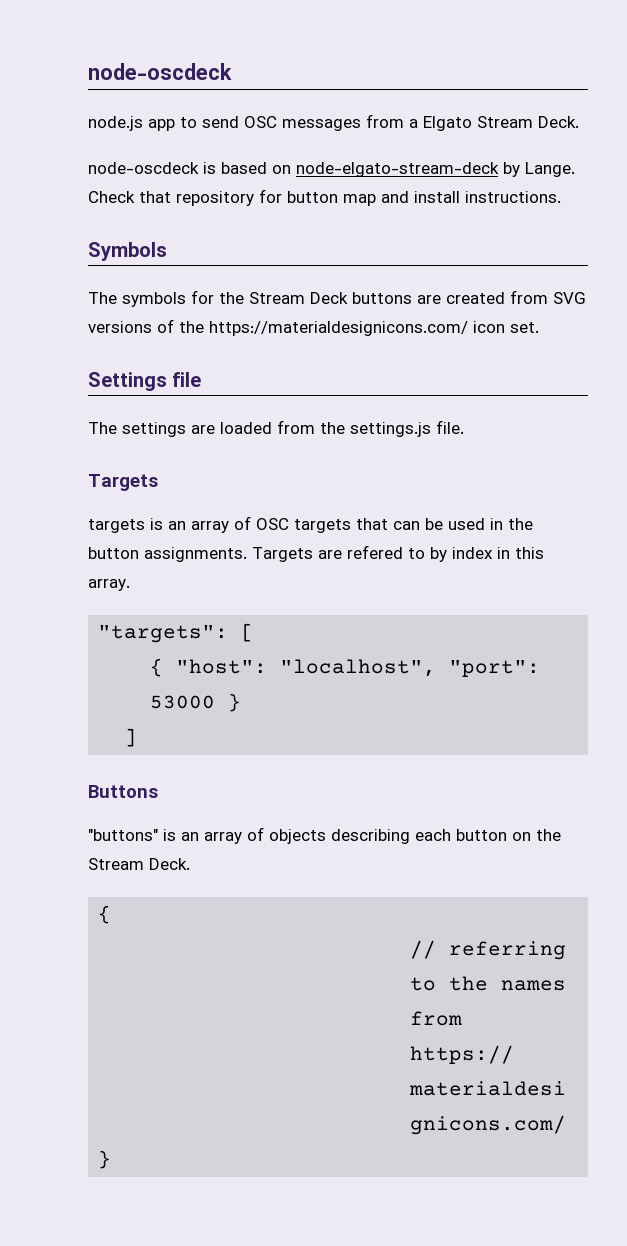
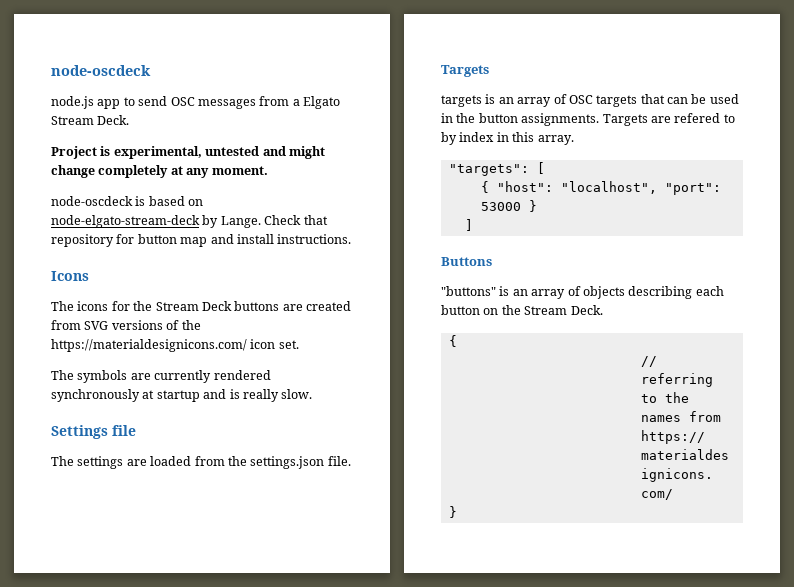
(579, 122) none -> [51,146,325,159] [51,165,268,178] // Project is experimental, untested and might change completely at any moment.
[88,242,167,261] [88,292,186,307] Symbols // The symbols -> [51,271,89,281] [51,301,109,311] Icons // The icons
(539, 327) none -> [51,370,271,383] [51,389,313,402] // The symbols are currently rendered synchronously at startup and is really slow.
[350,422,431,437] settings.js -> [250,456,325,469] settings.json

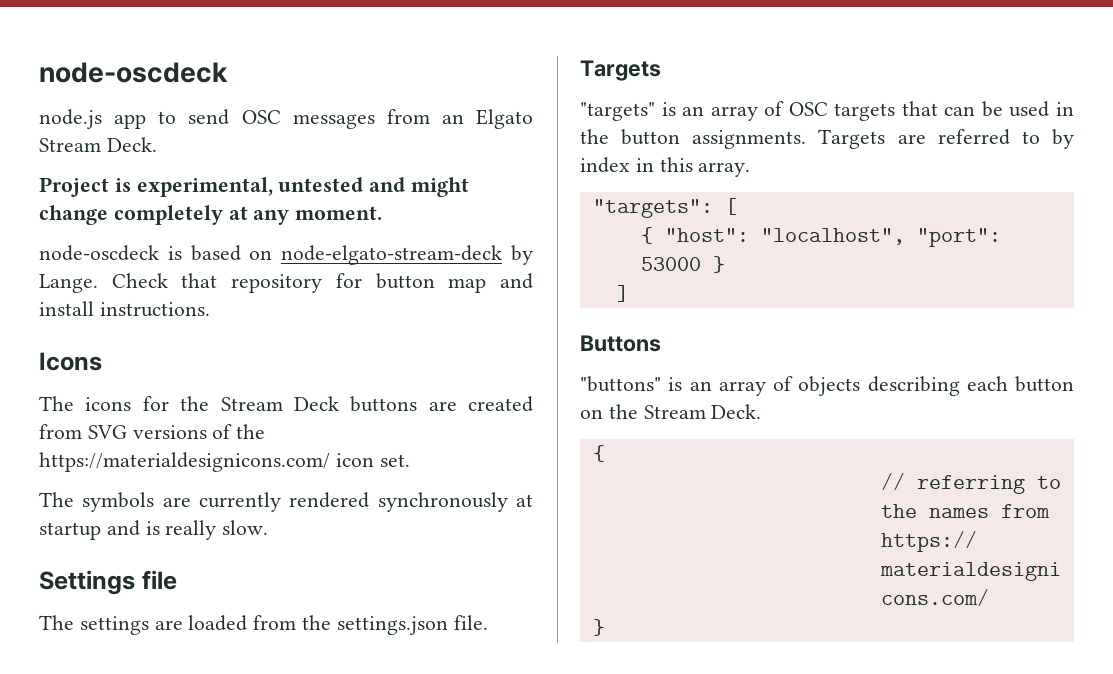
[292,99,300,106] a -> [441,114,464,124] an
[441,95,482,107] targets -> [580,102,655,121] "targets"
[674,113,721,123] refered -> [937,129,1010,145] referred

